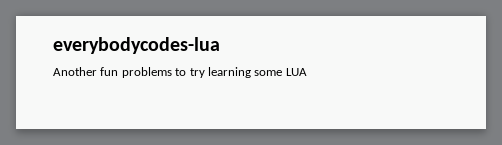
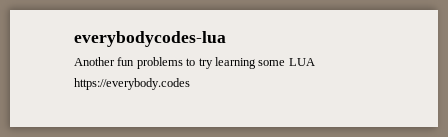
(307, 72) none -> [74,78,190,90] // https://everybody.codes

